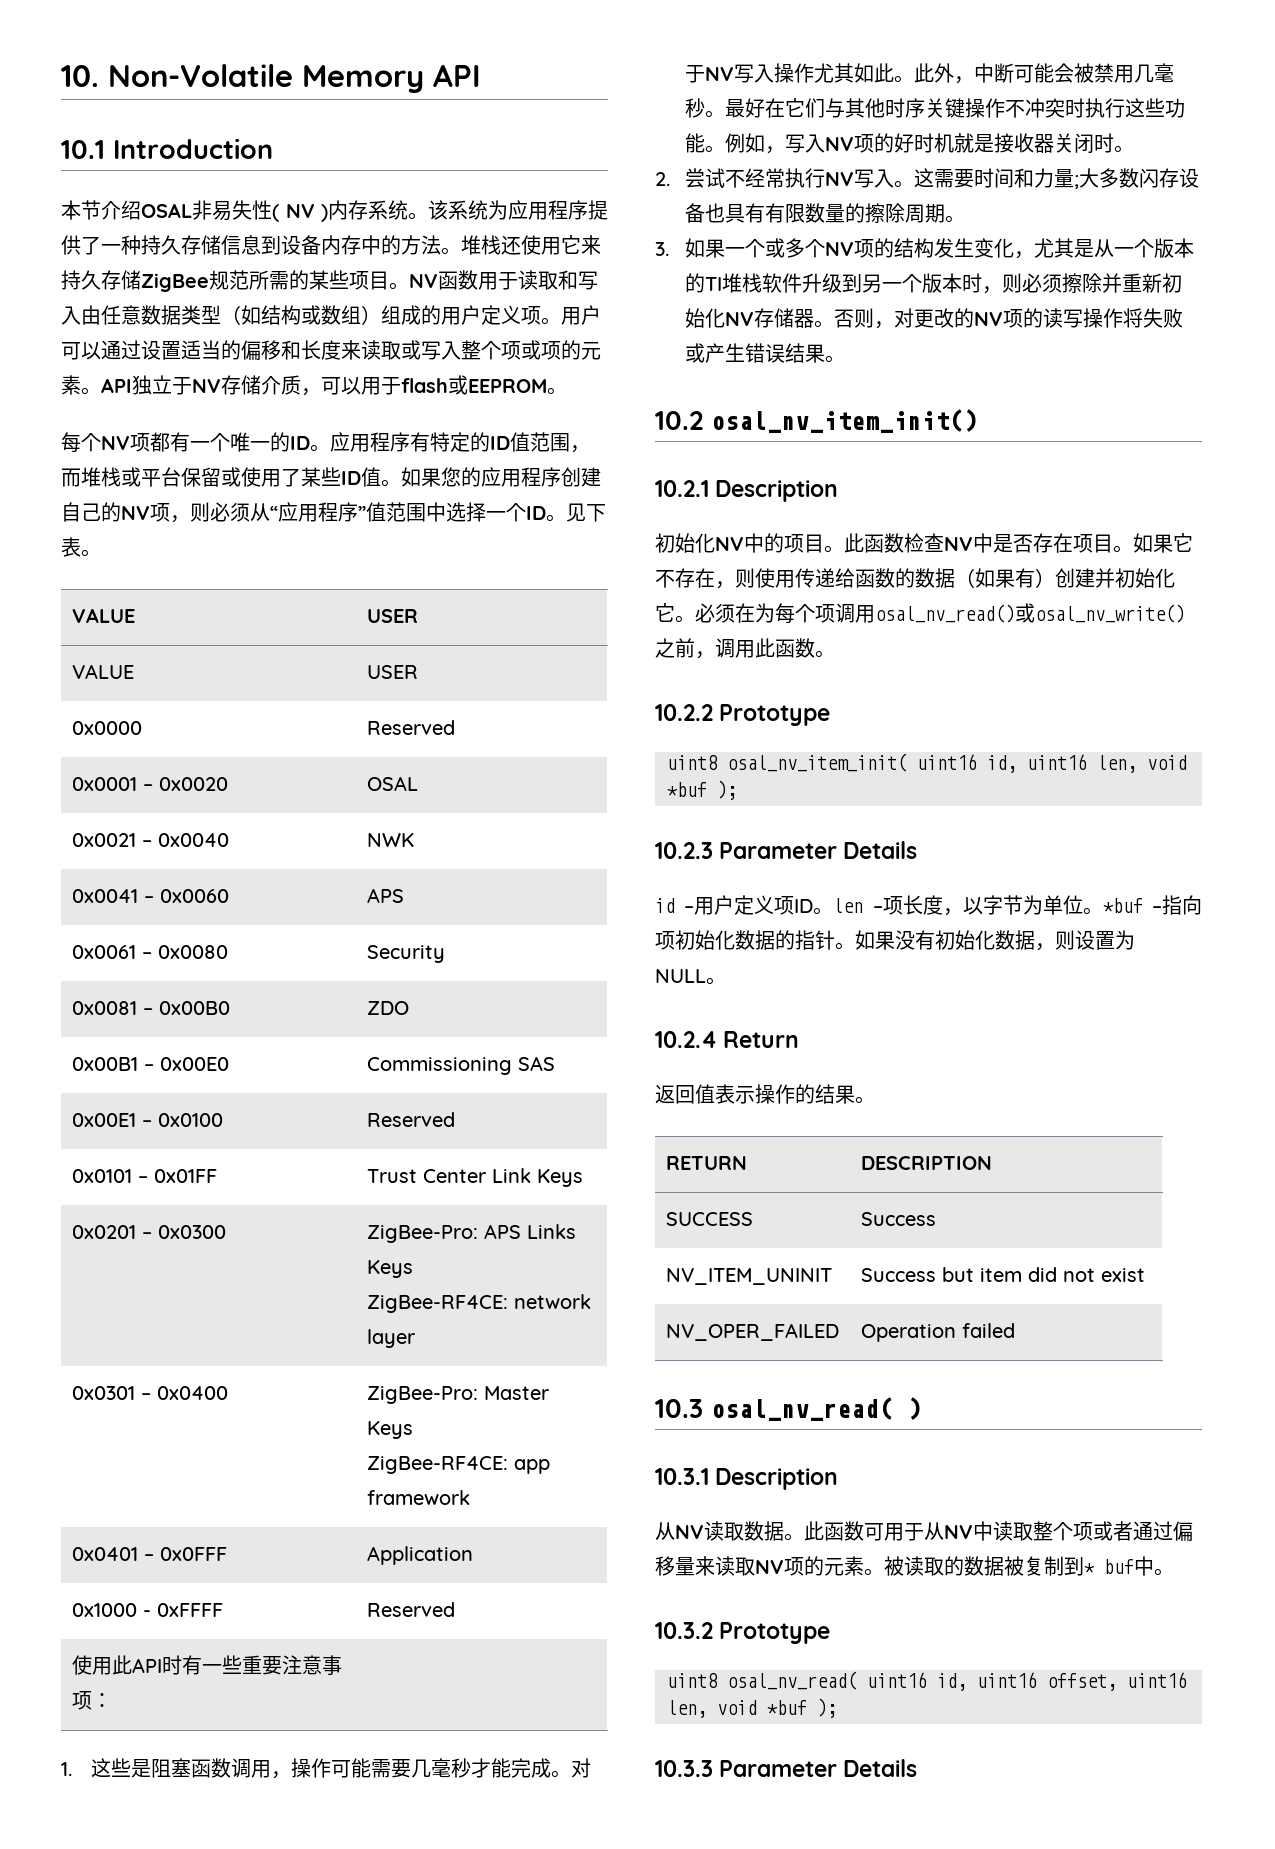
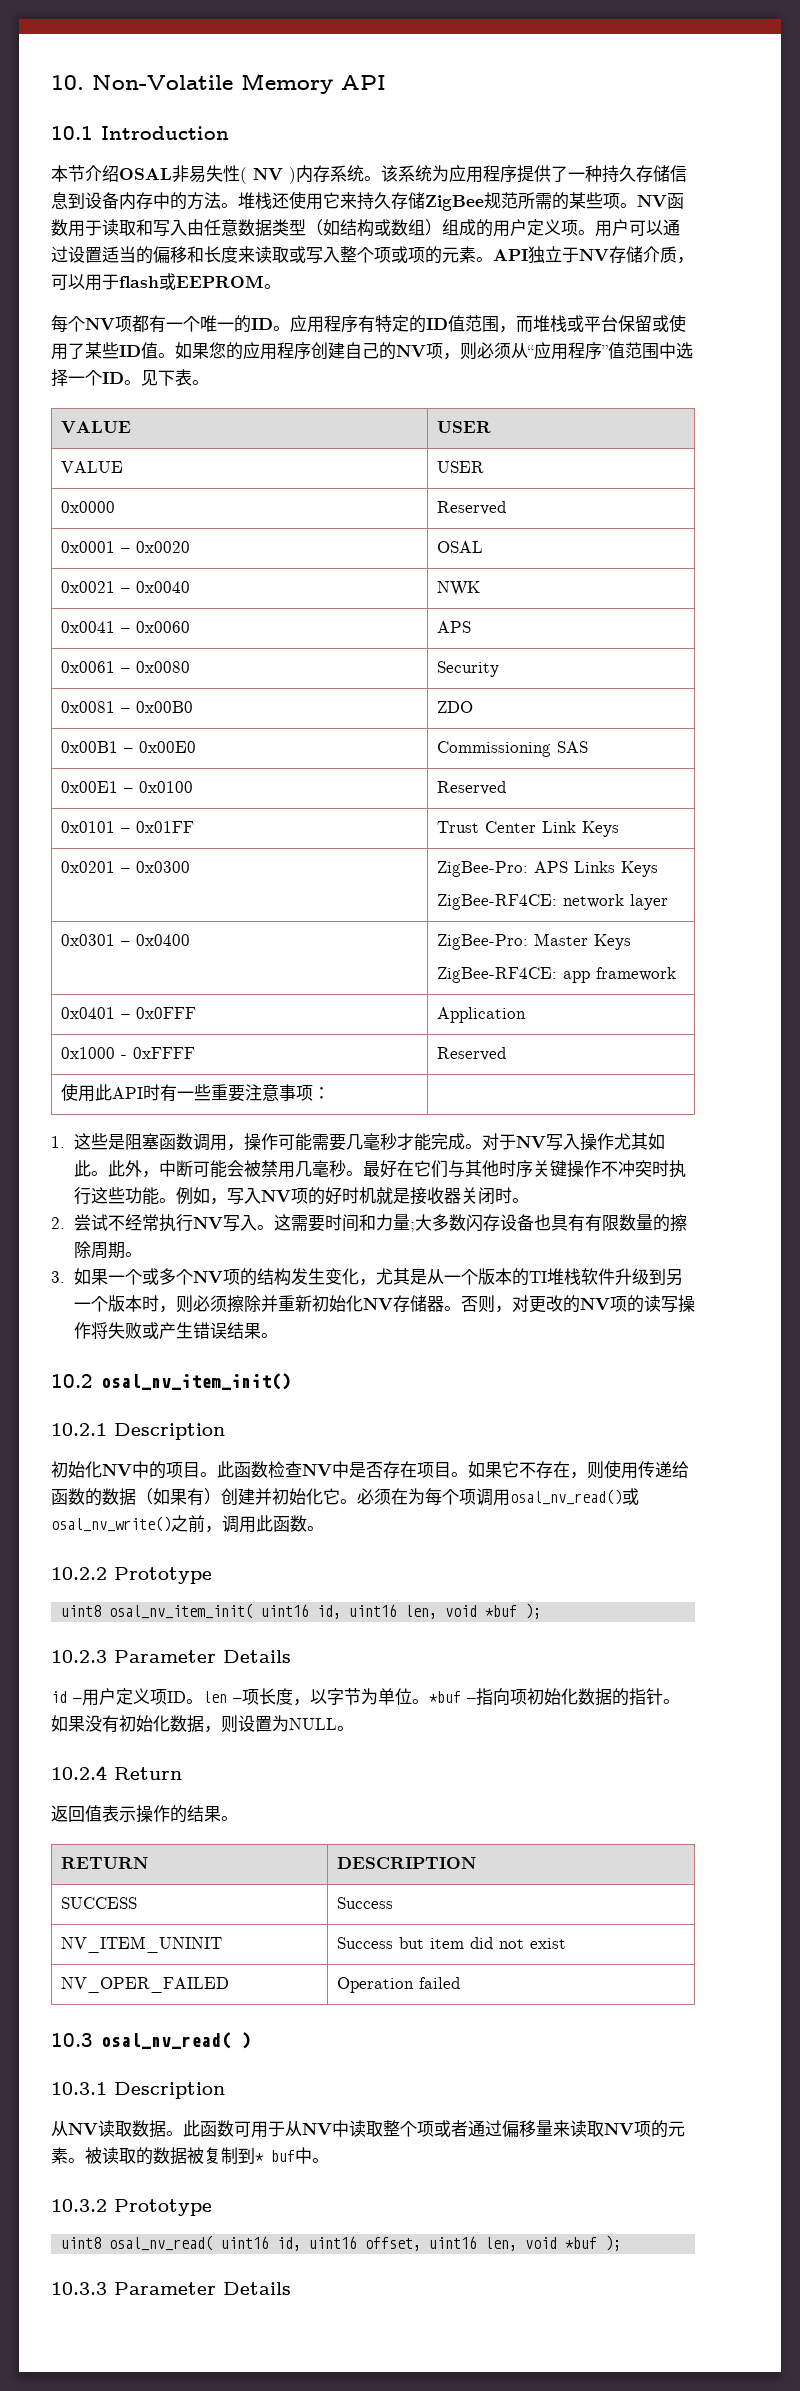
[369,271,389,290] 目 -> (620, 201) none

